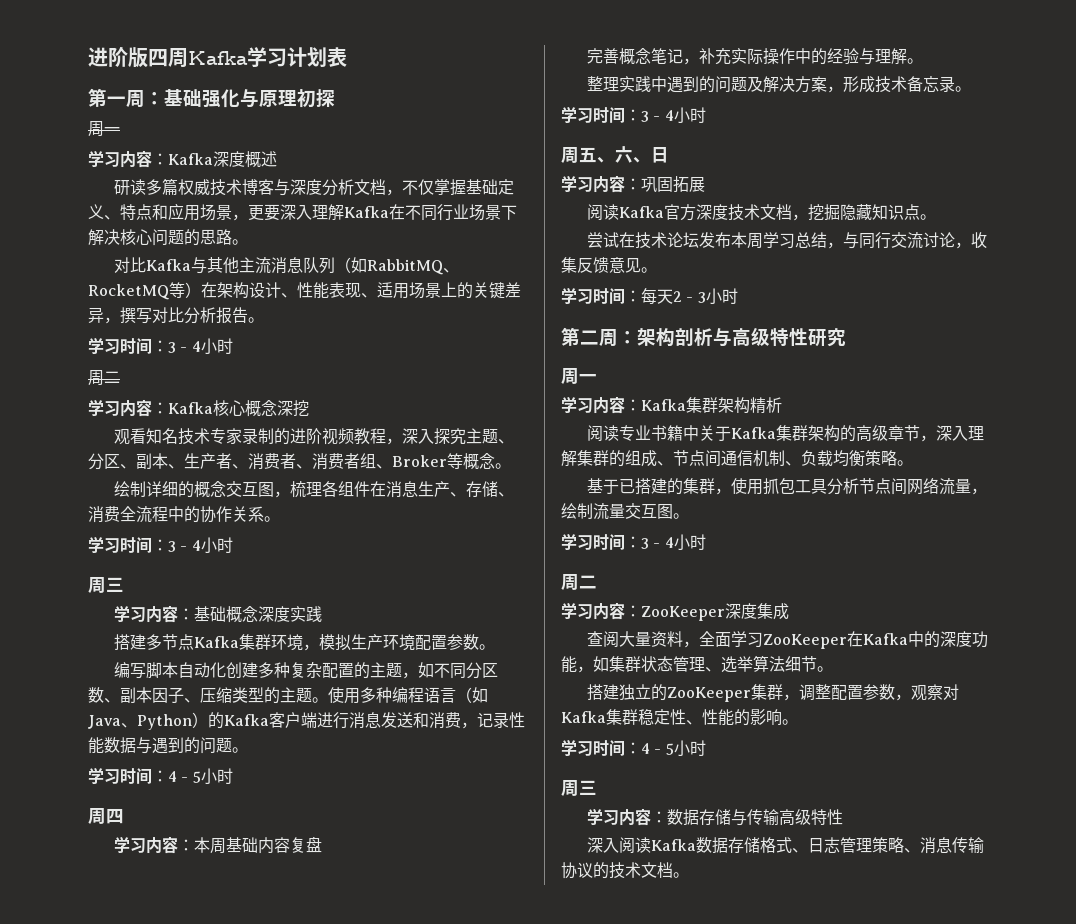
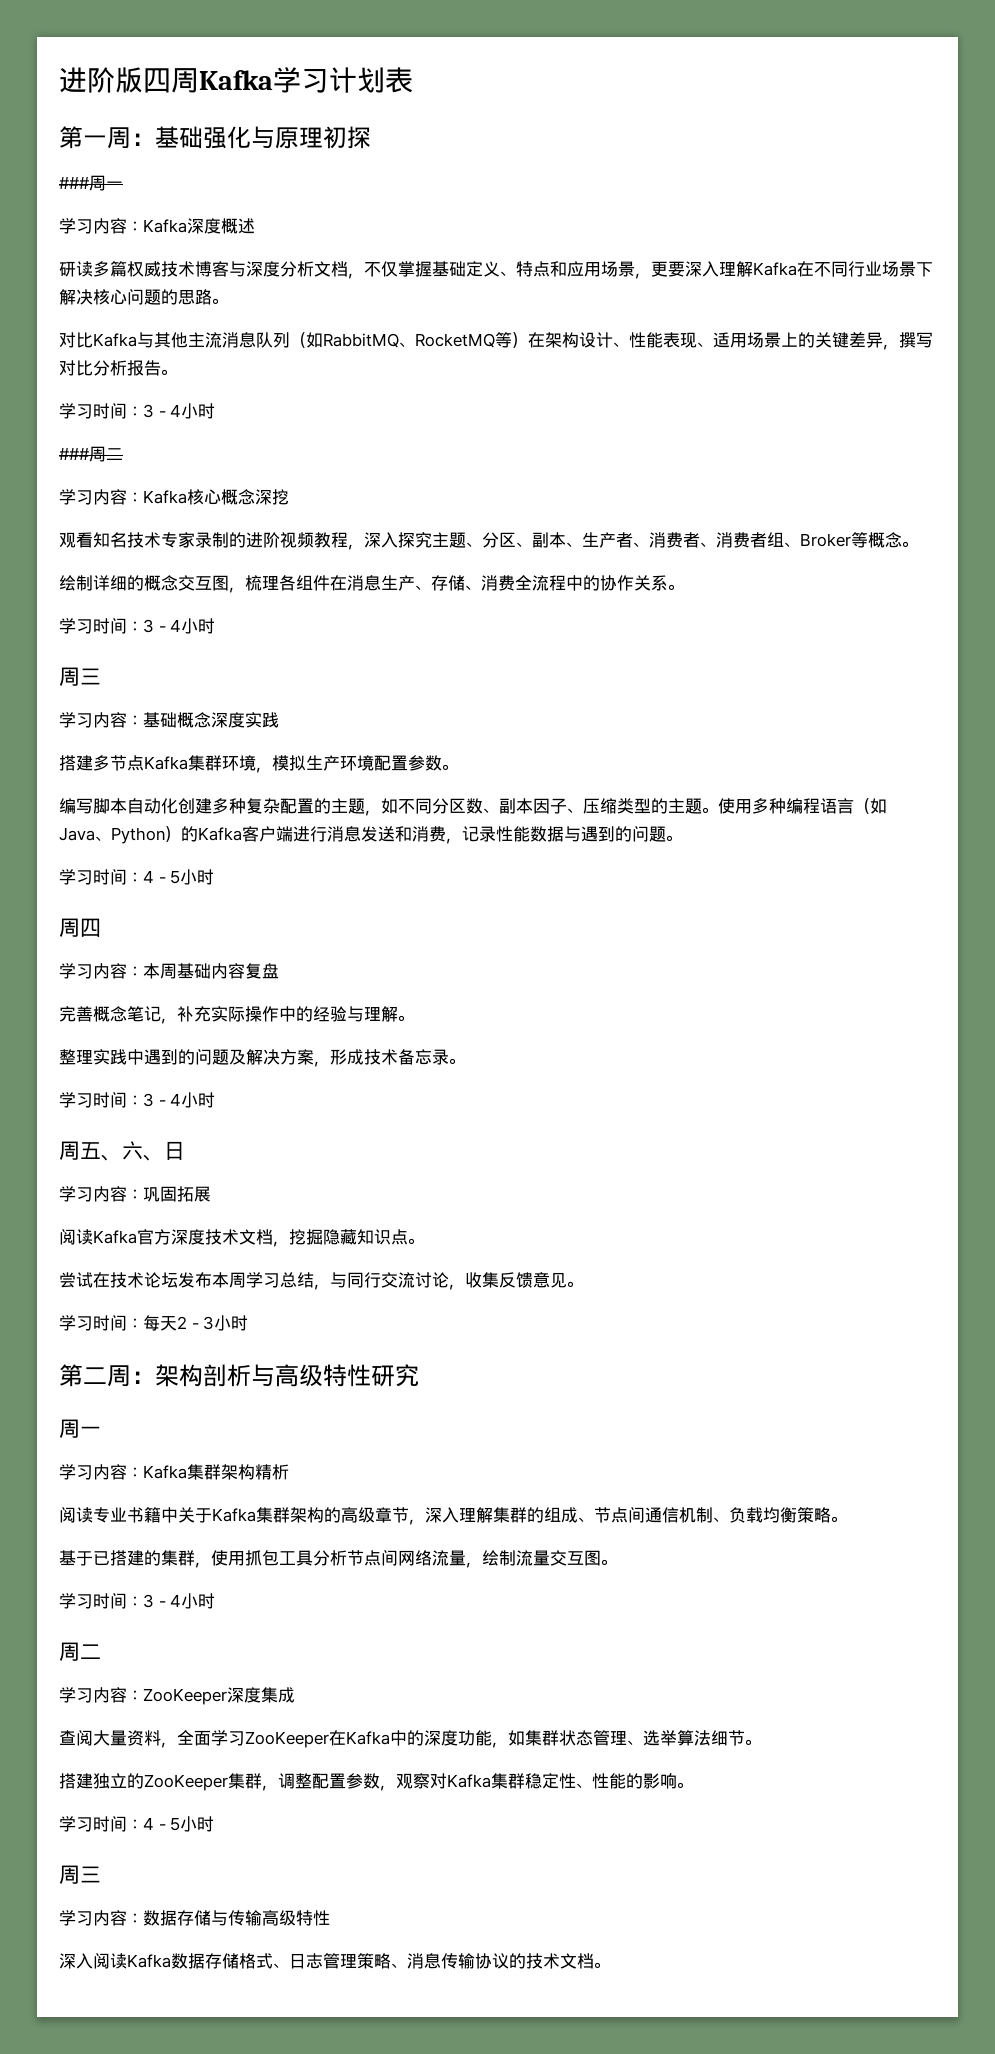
(335, 98) none -> [59,176,90,189] ###
(233, 346) none -> [59,447,90,460] ###

